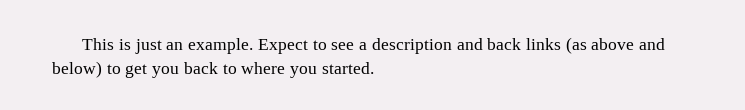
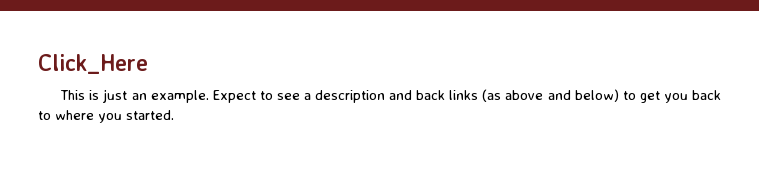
(82, 44) none -> [38,54,148,74] Click_Here //

